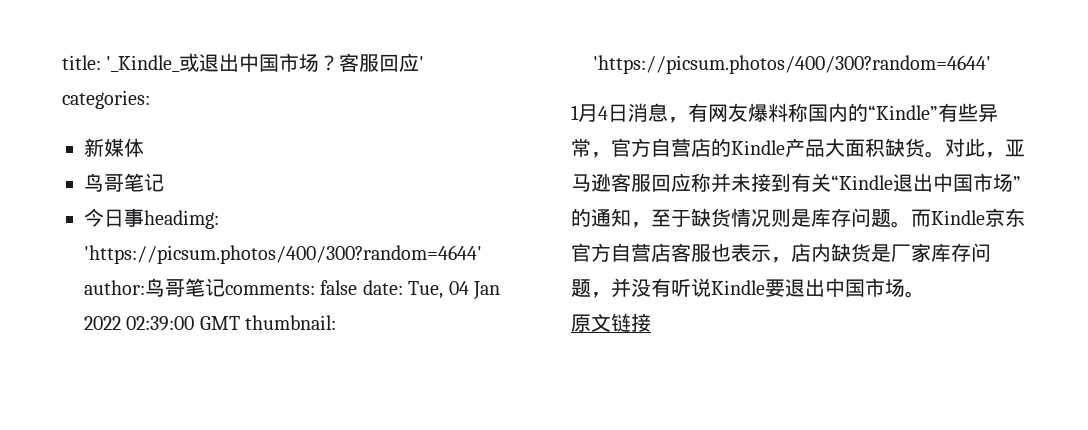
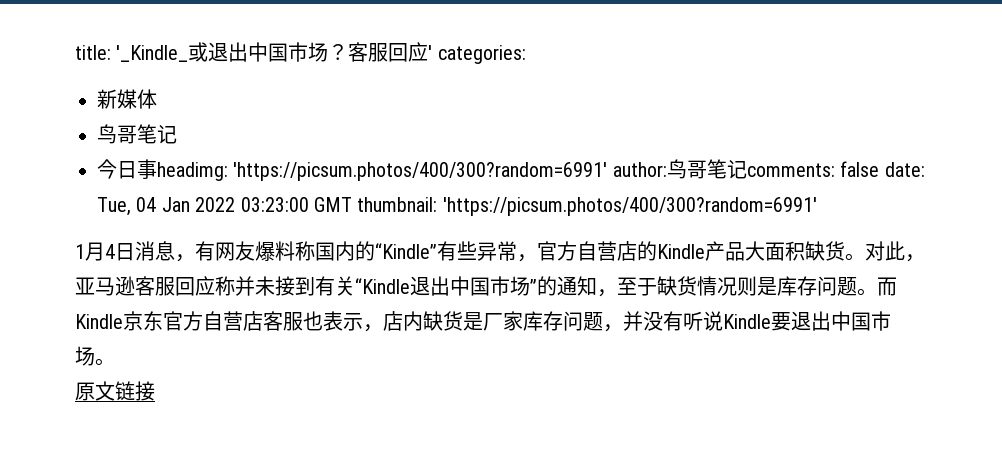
[84,245,482,264] 'https://picsum.photos/400/300?random=4644' -> [233,162,608,181] 'https://picsum.photos/400/300?random=6991'
[126,316,195,331] 02:39:00 -> [240,197,309,212] 03:23:00
[593,55,991,74] 'https://picsum.photos/400/300?random=4644' -> [442,197,817,216] 'https://picsum.photos/400/300?random=6991'

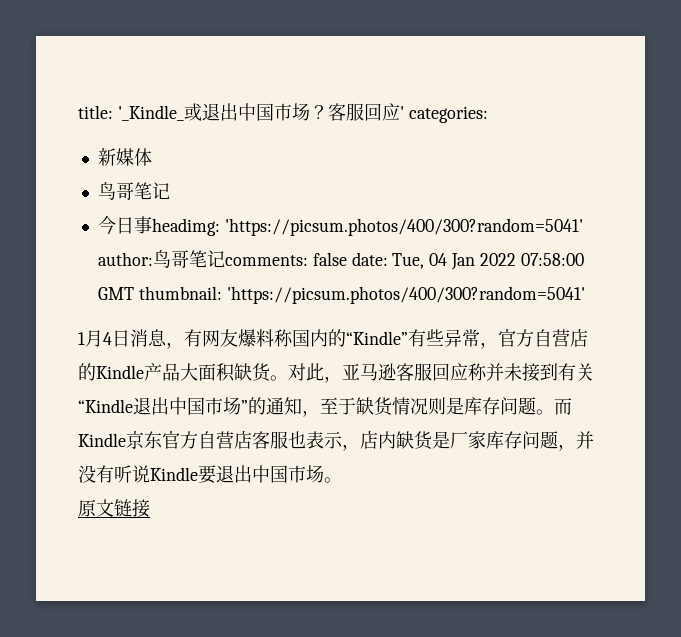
[233,162,608,181] 'https://picsum.photos/400/300?random=6991' -> [224,218,583,236] 'https://picsum.photos/400/300?random=5041'
[240,197,309,212] 03:23:00 -> [520,253,584,266] 07:58:00
[442,197,817,216] 'https://picsum.photos/400/300?random=6991' -> [226,286,585,304] 'https://picsum.photos/400/300?random=5041'

